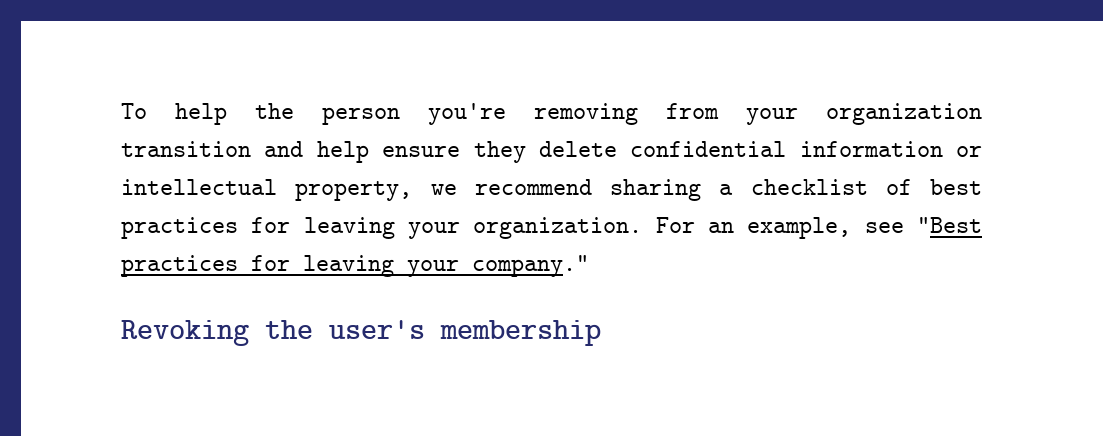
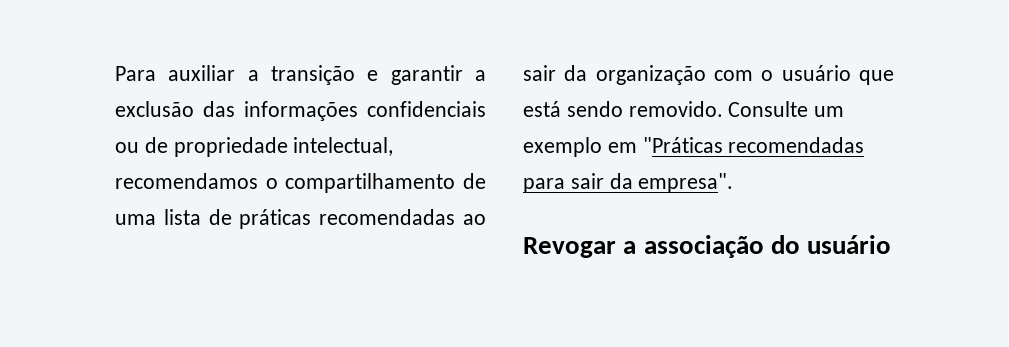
[121,103,982,125] [121,141,982,163] [121,179,982,201] [121,217,983,239] [121,255,589,277] [121,320,601,346] To help the person you're removing from your organization transition and help ensure they delete confidential information or intellectual property, we recommend sharing a checklist of best practices for leaving your organization. For an example, see "Best practices for leaving your company." // Revoking the user's membership -> [115,65,486,85] [115,101,486,121] [115,137,394,157] [115,173,486,193] [115,209,486,229] [523,65,894,85] [523,101,845,117] [523,137,865,157] [523,173,734,193] [523,235,892,258] Para auxiliar a transição e garantir a exclusão das informações confidenciais ou de propriedade intelectual, recomendamos o compartilhamento de uma lista de práticas recomendadas ao sair da organização com o usuário que está sendo removido. Consulte um exemplo em "Práticas recomendadas para sair da empresa". // Revogar a associação do usuário

